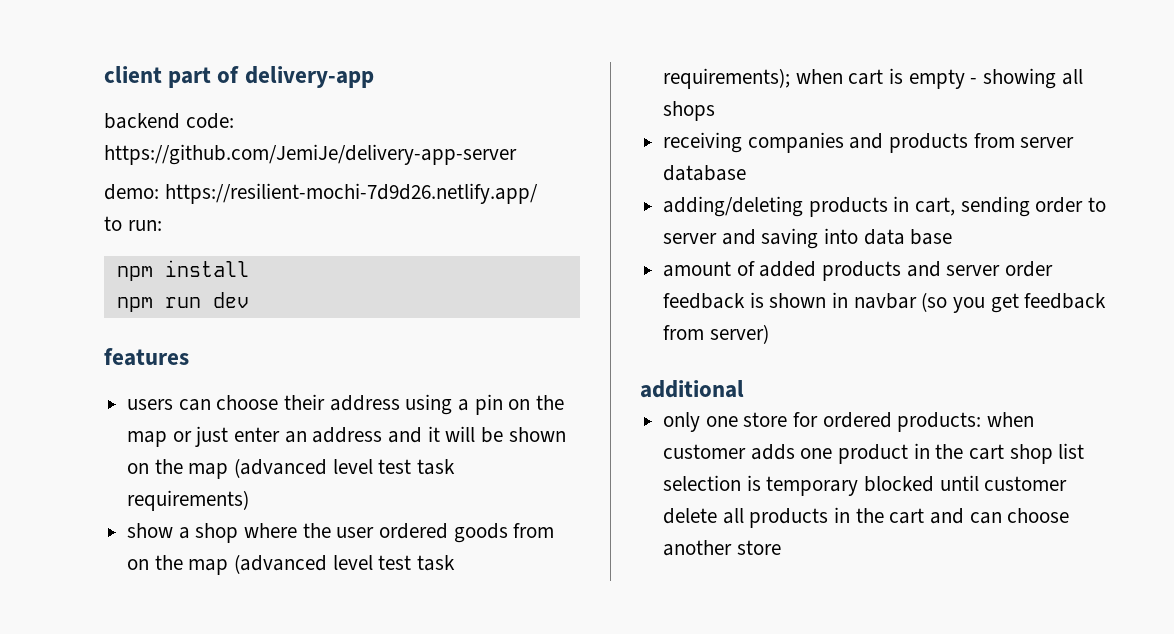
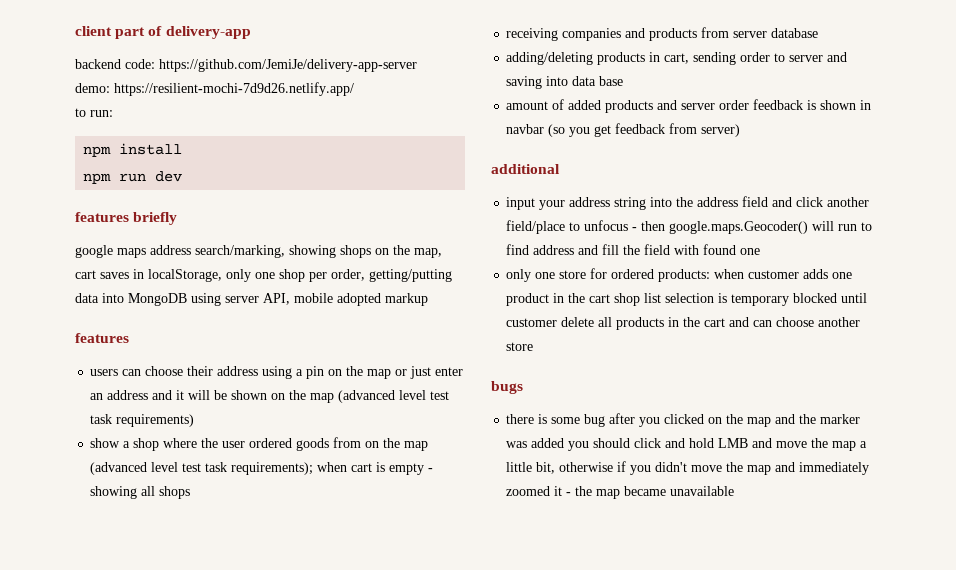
(249, 300) none -> [75,212,178,225] [75,245,442,258] [75,269,452,282] [75,293,428,306] // features briefly // google maps address search/marking, showing shops on the map, cart saves in localStorage, only one shop per order, getting/putting data into MongoDB using server API, mobile adopted markup
(744, 389) none -> [506,196,870,210] [506,220,873,234] [506,244,761,255] // input your address string into the address field and click another field/place to unfocus - then google.maps.Geocoder() will run to find address and fill the field with found one
(781, 547) none -> [491,381,523,394] [506,413,861,427] [506,438,868,451] [506,461,870,475] [506,486,735,499] // bugs // there is some bug after you clicked on the map and the marker was added you should click and hold LMB and move the map a little bit, otherwise if you didn't move the map and immediately zoomed it - the map became unavailable

